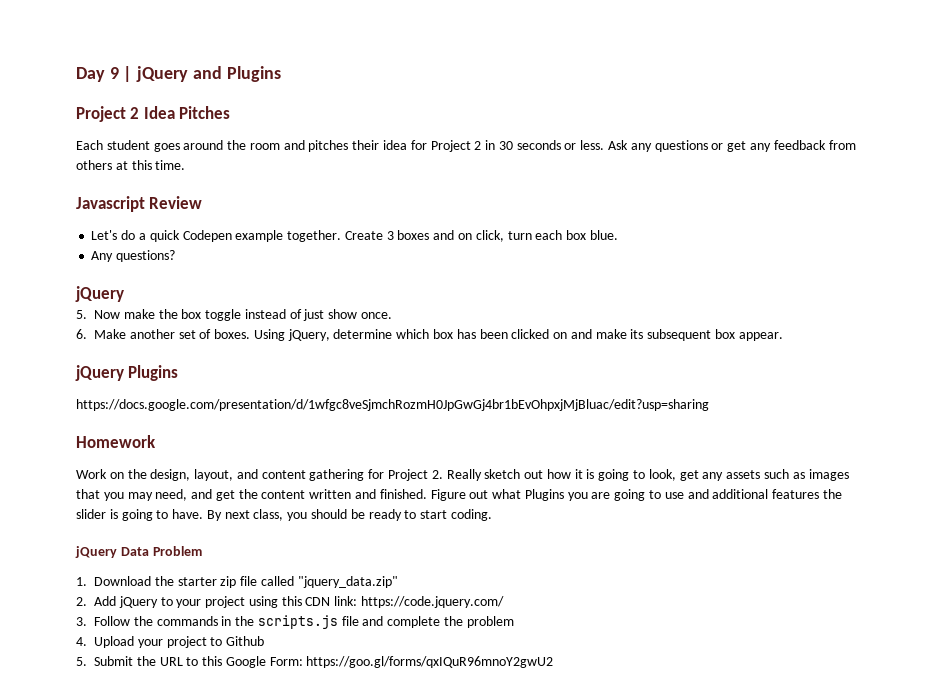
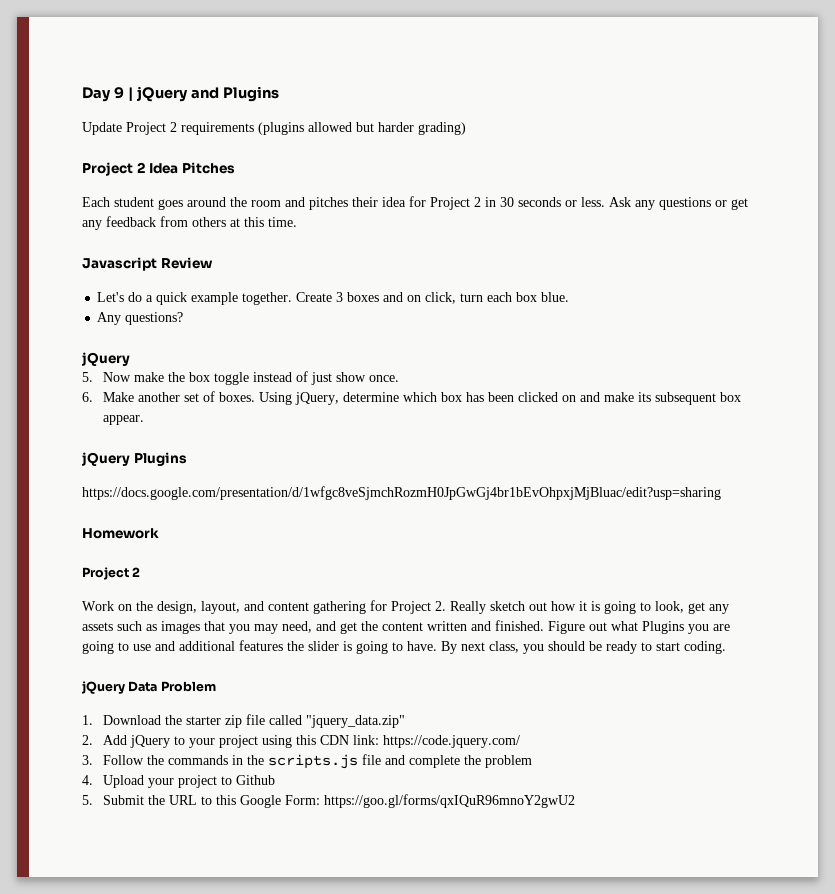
(281, 74) none -> [82,122,466,135] // Update Project 2 requirements (plugins allowed but harder grading)
[182,230,232,242] Codepen -> (188, 298) none
(156, 441) none -> [82,567,141,580] // Project 2

